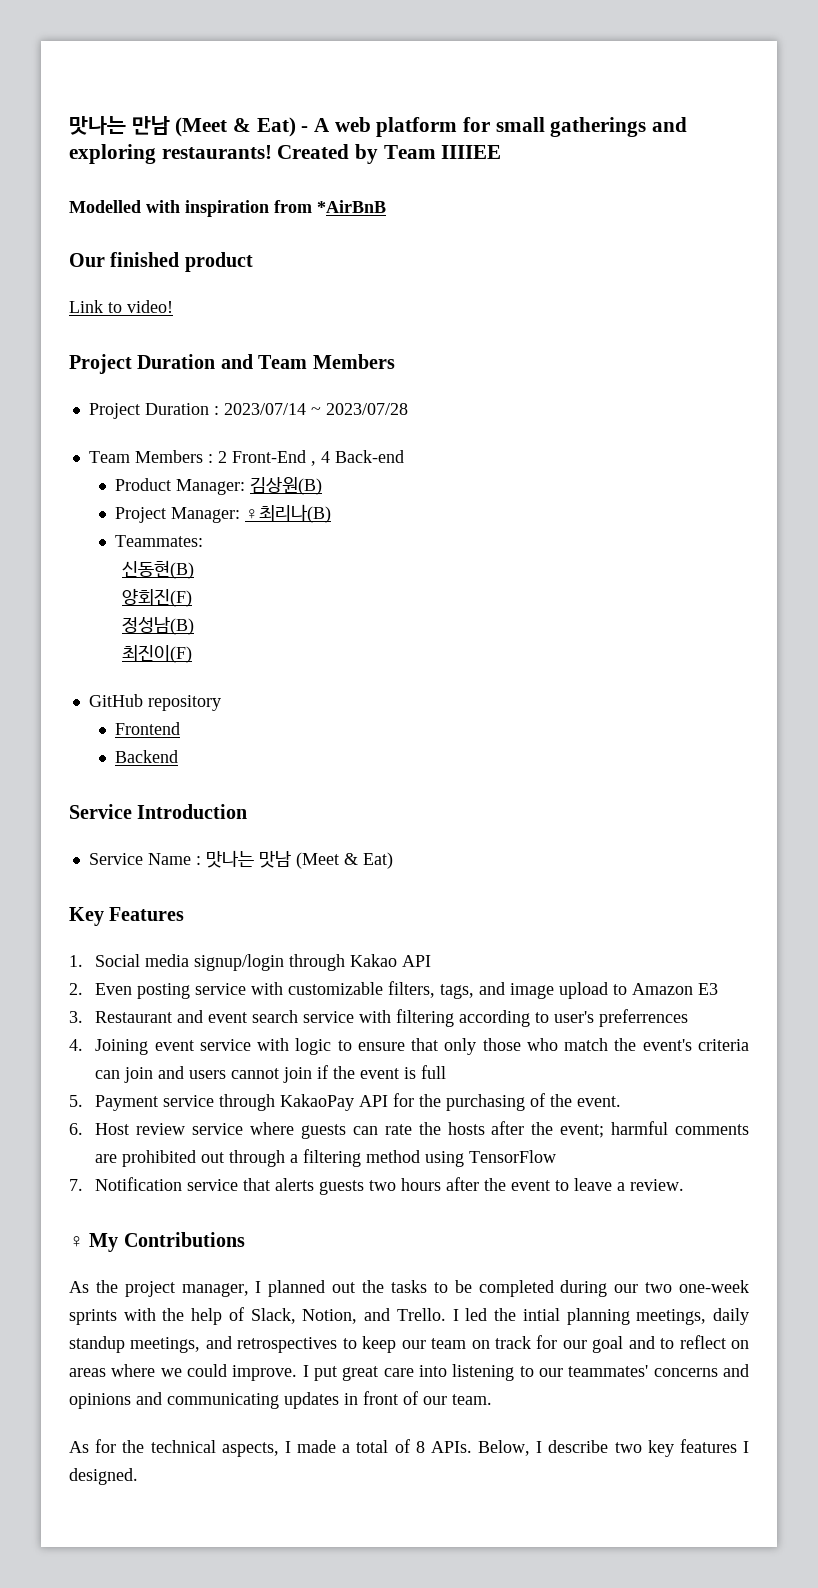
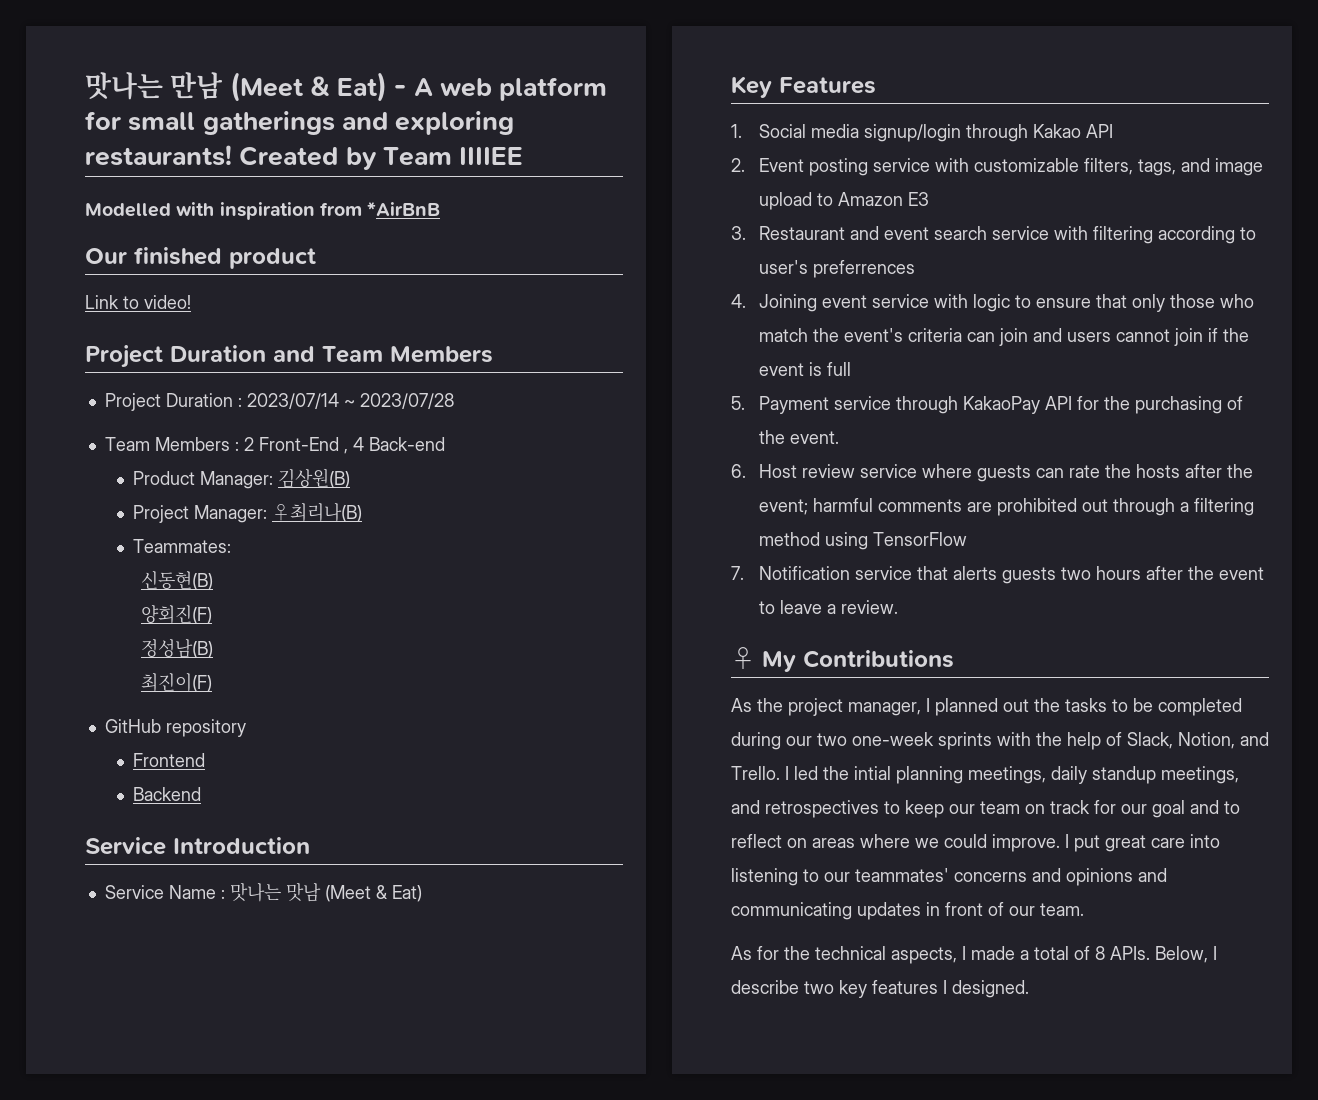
[95,983,133,995] Even -> [758,158,804,172] Event

